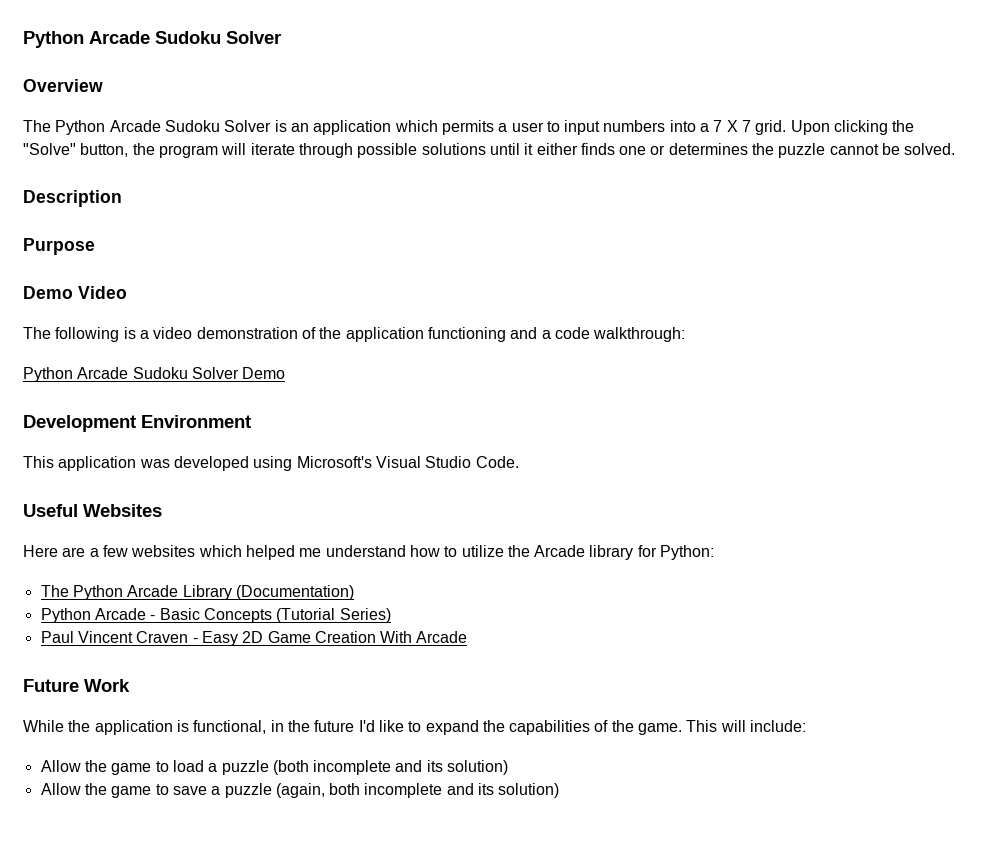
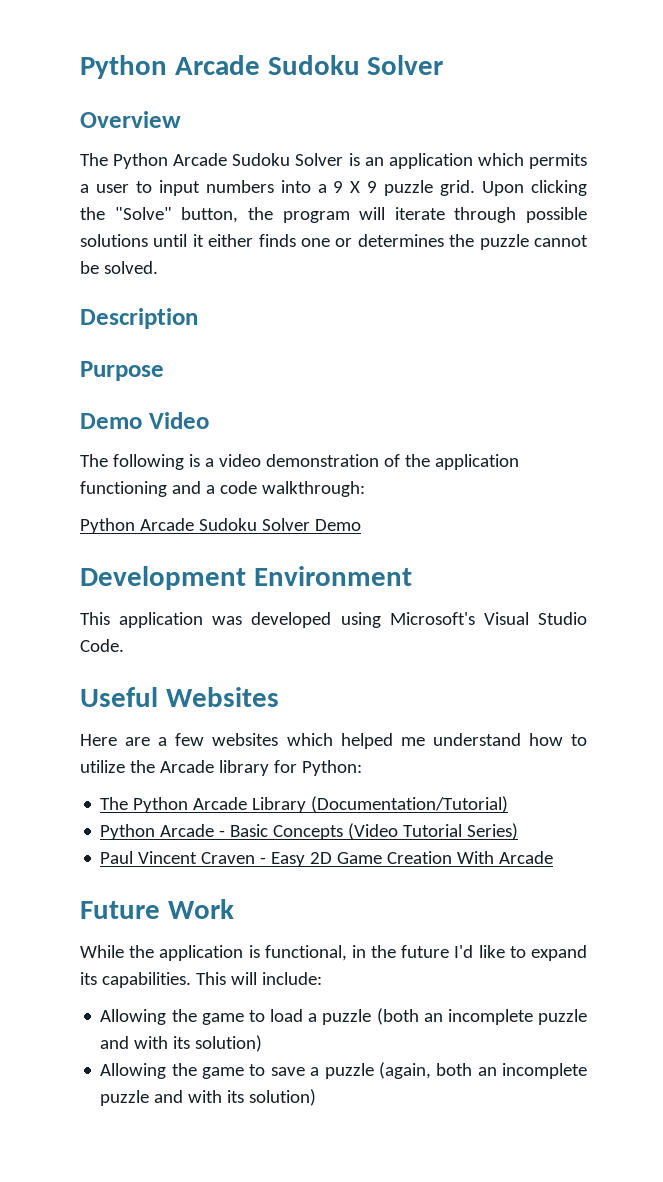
[713,120,752,132] 7 X 7 -> [333,180,434,196] 9 X 9 puzzle
[235,585,354,600] (Documentation) -> [311,796,509,813] (Documentation/Tutorial)
[276,608,336,623] (Tutorial -> [348,823,463,840] (Video Tutorial
[482,720,683,735] the capabilities of the game. -> [80,972,191,988] its capabilities.
[40,760,81,772] Allow -> [100,1009,167,1025] Allowing
[313,760,423,775] incomplete and -> [423,1009,587,1025] [100,1036,169,1049] an incomplete puzzle and with
[40,783,81,795] Allow -> [100,1063,167,1079] Allowing
[364,783,474,798] incomplete and -> [477,1063,587,1079] [100,1090,223,1106] an incomplete puzzle and with

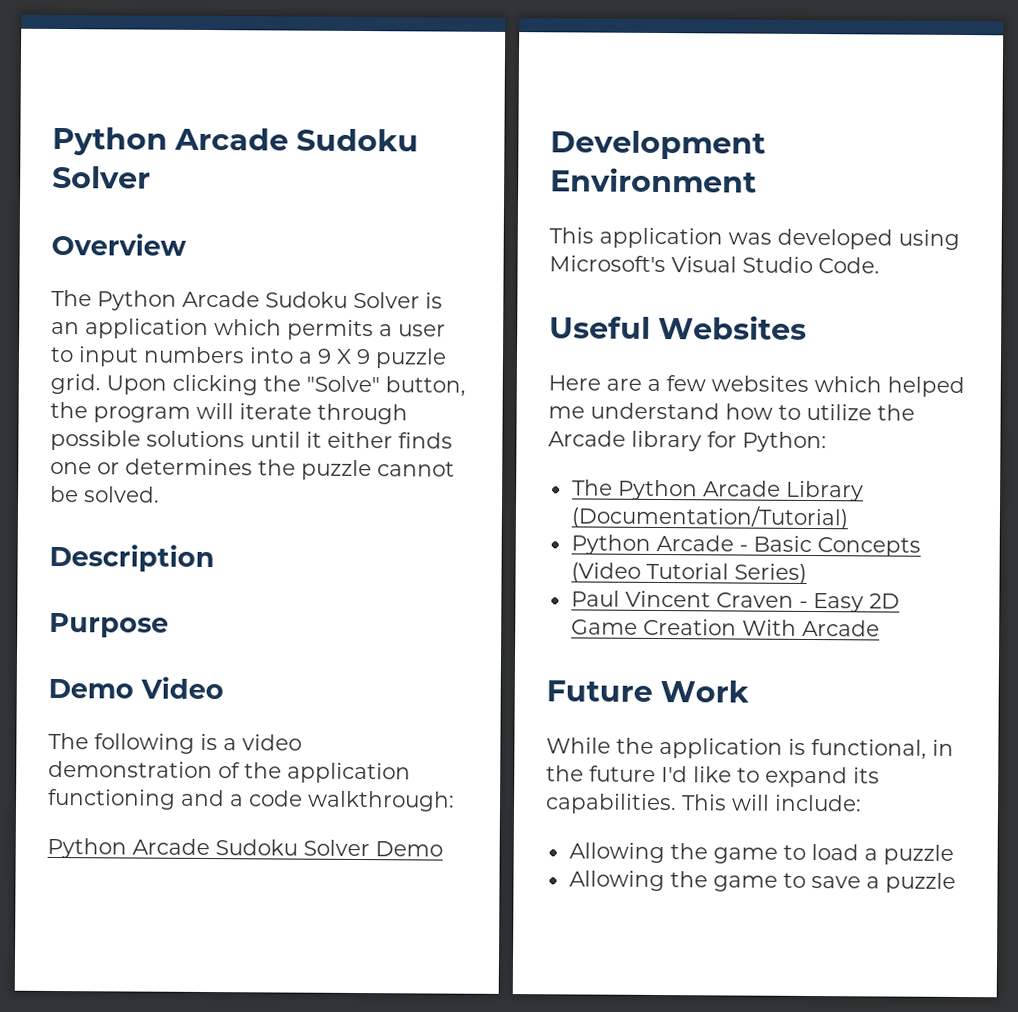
[376,1008,587,1025] [100,1035,263,1052] (both an incomplete puzzle and with its solution) -> (954, 854) none
[378,1062,587,1079] [100,1089,317,1106] (again, both an incomplete puzzle and with its solution) -> (956, 882) none

